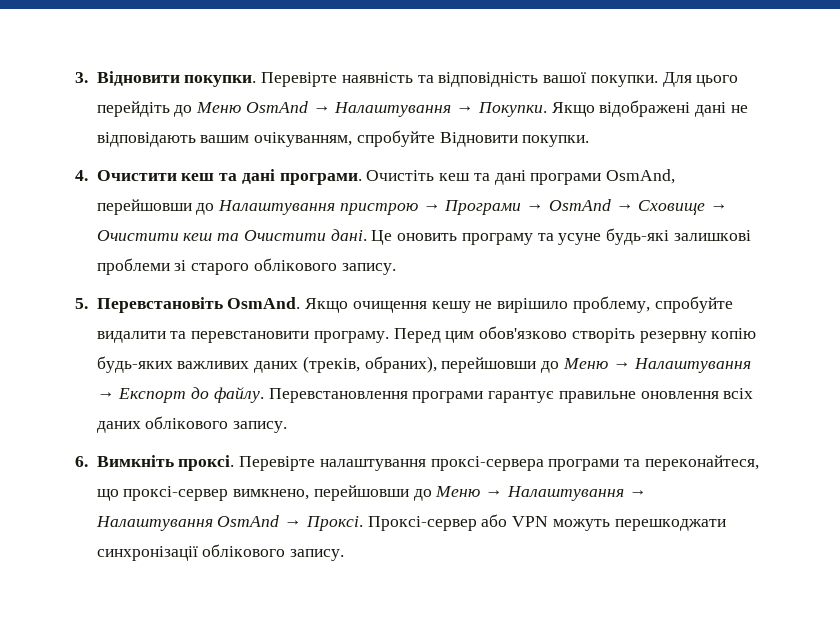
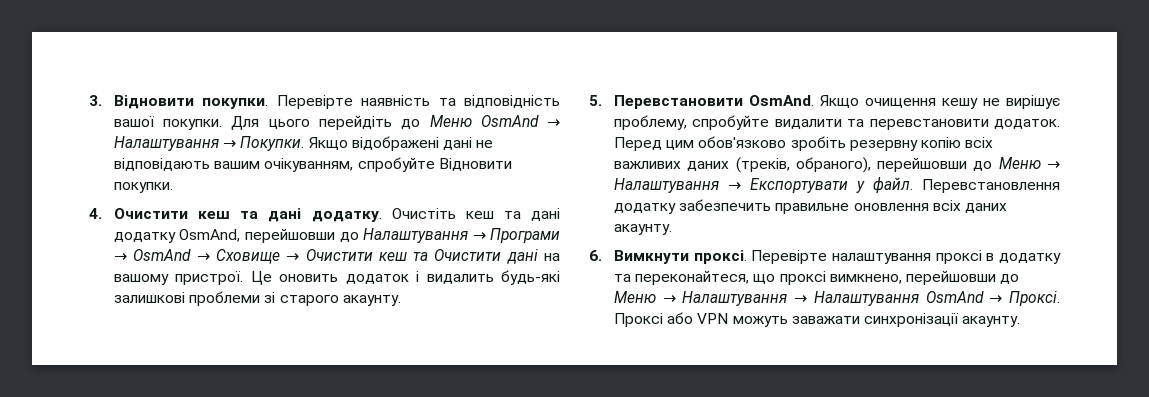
[279,173,362,185] програми. -> [311,211,382,222] додатку.
[530,173,602,185] програми -> [113,232,176,243] додатку
[339,203,418,215] пристрою -> (468, 235) none
[330,229,602,245] дані. Це оновить програму та усуне -> [506,249,560,264] [113,271,494,285] дані на вашому пристрої. Це оновить додаток і видалить
[253,258,396,275] облікового запису. -> [342,295,401,306] акаунту.
[96,297,223,313] Перевстановіть -> [613,95,743,109] Перевстановити
[497,298,569,313] вирішило -> [1006,95,1060,109] вирішує
[313,331,389,343] програму. -> [994,119,1060,129] додаток.
[571,328,635,343] створіть -> [790,136,846,151] зробіть
[96,356,173,373] будь-яких -> [965,137,994,148] всіх
[364,356,752,373] [96,387,555,403] обраних), перейшовши до Меню → Налаштування → Експорт до файлу. Перевстановлення програми гарантує -> [795,157,1060,173] [613,177,1060,193] [613,199,772,214] обраного), перейшовши до Меню → Налаштування → Експортувати у файл. Перевстановлення додатку забезпечить
[145,416,288,433] облікового запису. -> [613,224,672,235] акаунту.
[96,455,174,467] Вимкніть -> [613,250,689,264] Вимкнути
[430,456,620,471] проксі-сервера програми -> [935,250,1061,264] проксі в додатку
[123,486,229,501] проксі-сервер -> [779,271,826,285] проксі
[367,516,477,531] Проксі-сервер -> [613,313,663,327] Проксі
[614,519,726,531] [96,544,345,561] перешкоджати синхронізації облікового запису. -> [791,313,1021,327] заважати синхронізації акаунту.

